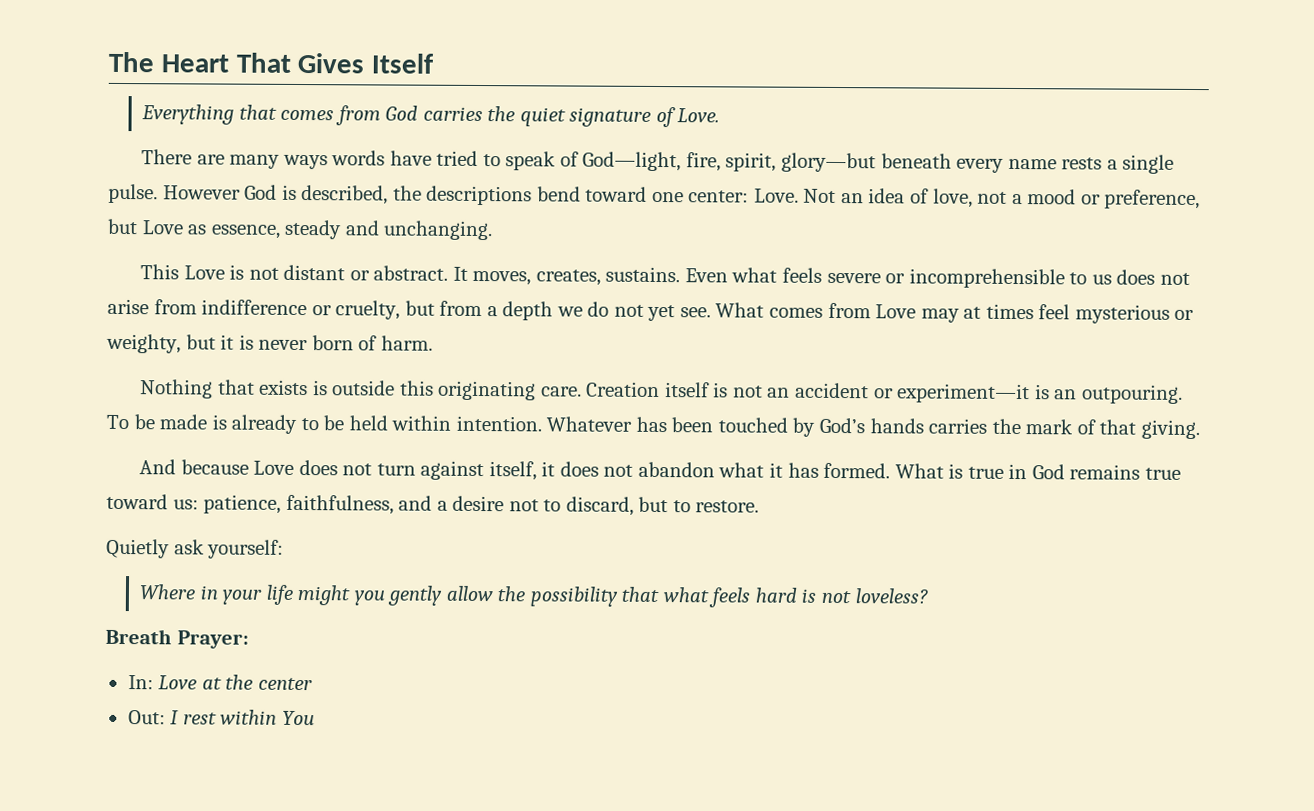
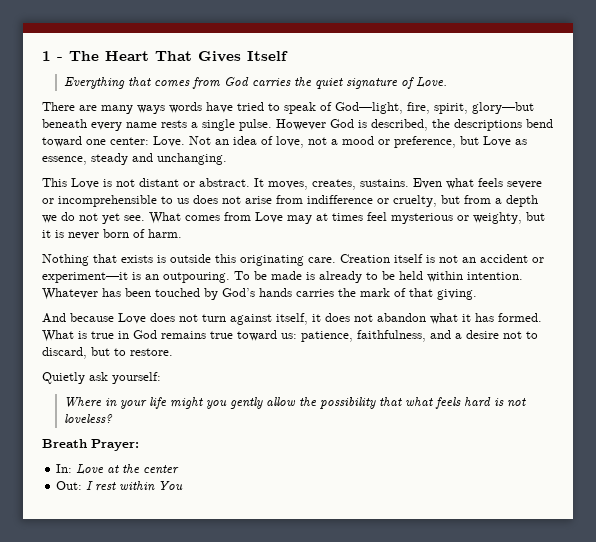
(108, 62) none -> [42,51,63,61] 1 -

